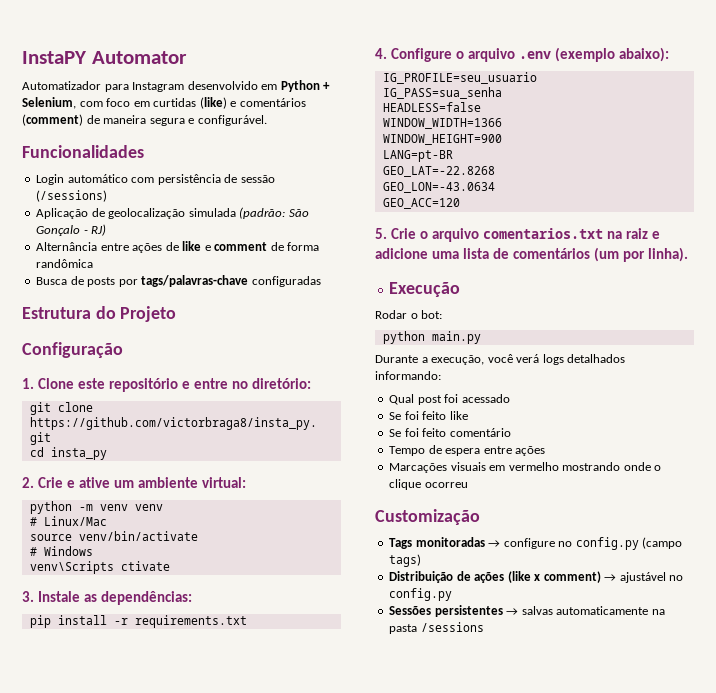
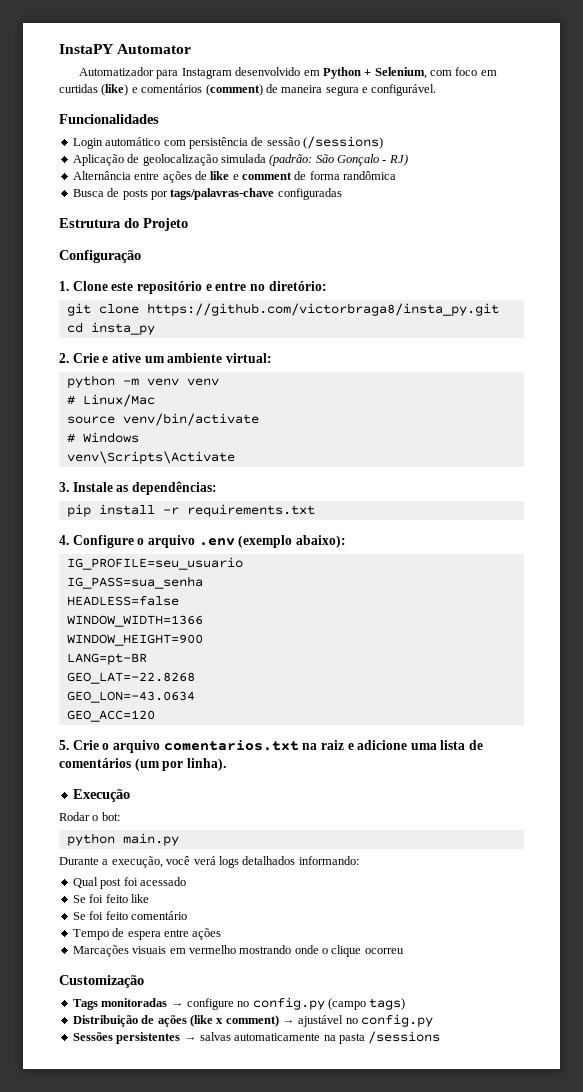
[29,561,170,574] venv\Scripts ctivate -> [66,451,235,464] venv\Scripts\Activate

